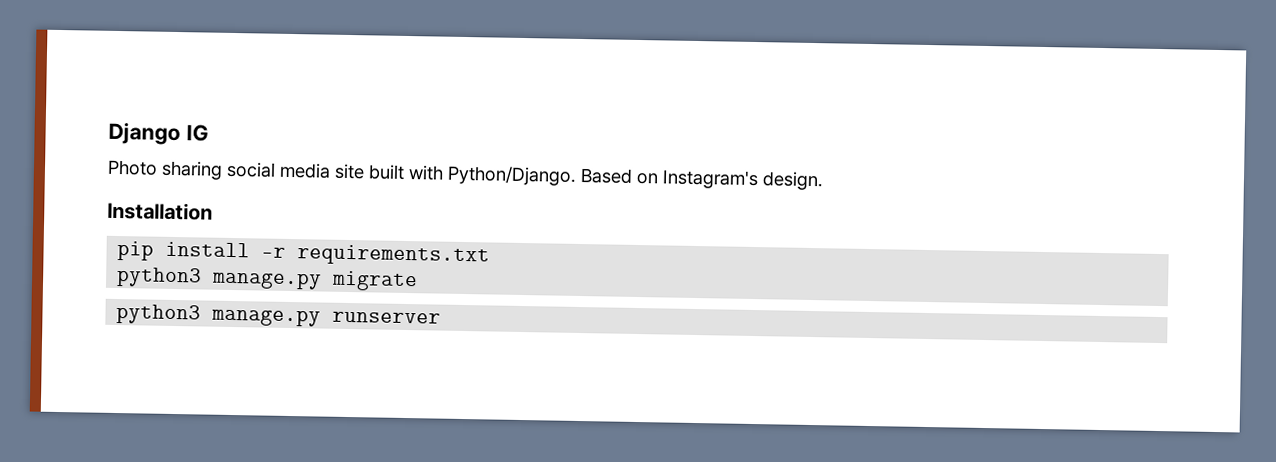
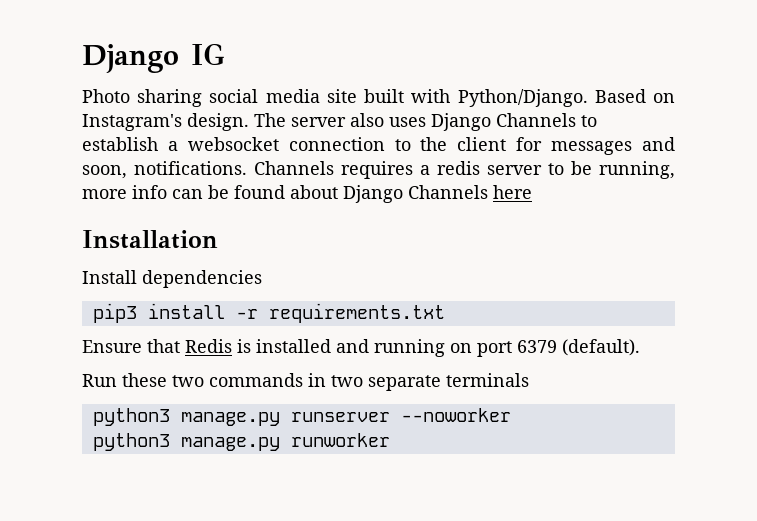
[107,201,213,221] [117,241,491,267] [116,267,419,292] // Installation // pip install -r requirements.txt // python3 manage.py migrate -> [254,113,597,131] [82,137,676,155] [82,161,675,179] [82,185,532,203] [82,230,218,249] [82,270,262,288] [92,303,445,323] [82,339,640,357] [82,373,529,391] The server also uses Django Channels to establish a websocket connection to the client for messages and soon, notifications. Channels requires a redis server to be running, more info can be found about Django Channels here // Installation // Install dependencies // pip3 install -r requirements.txt // Ensure that Redis is installed and running on port 6379 (default). // Run these two commands in two separate terminals
(442, 317) none -> [400,408,511,422] [92,433,390,451] --noworker // python3 manage.py runworker

